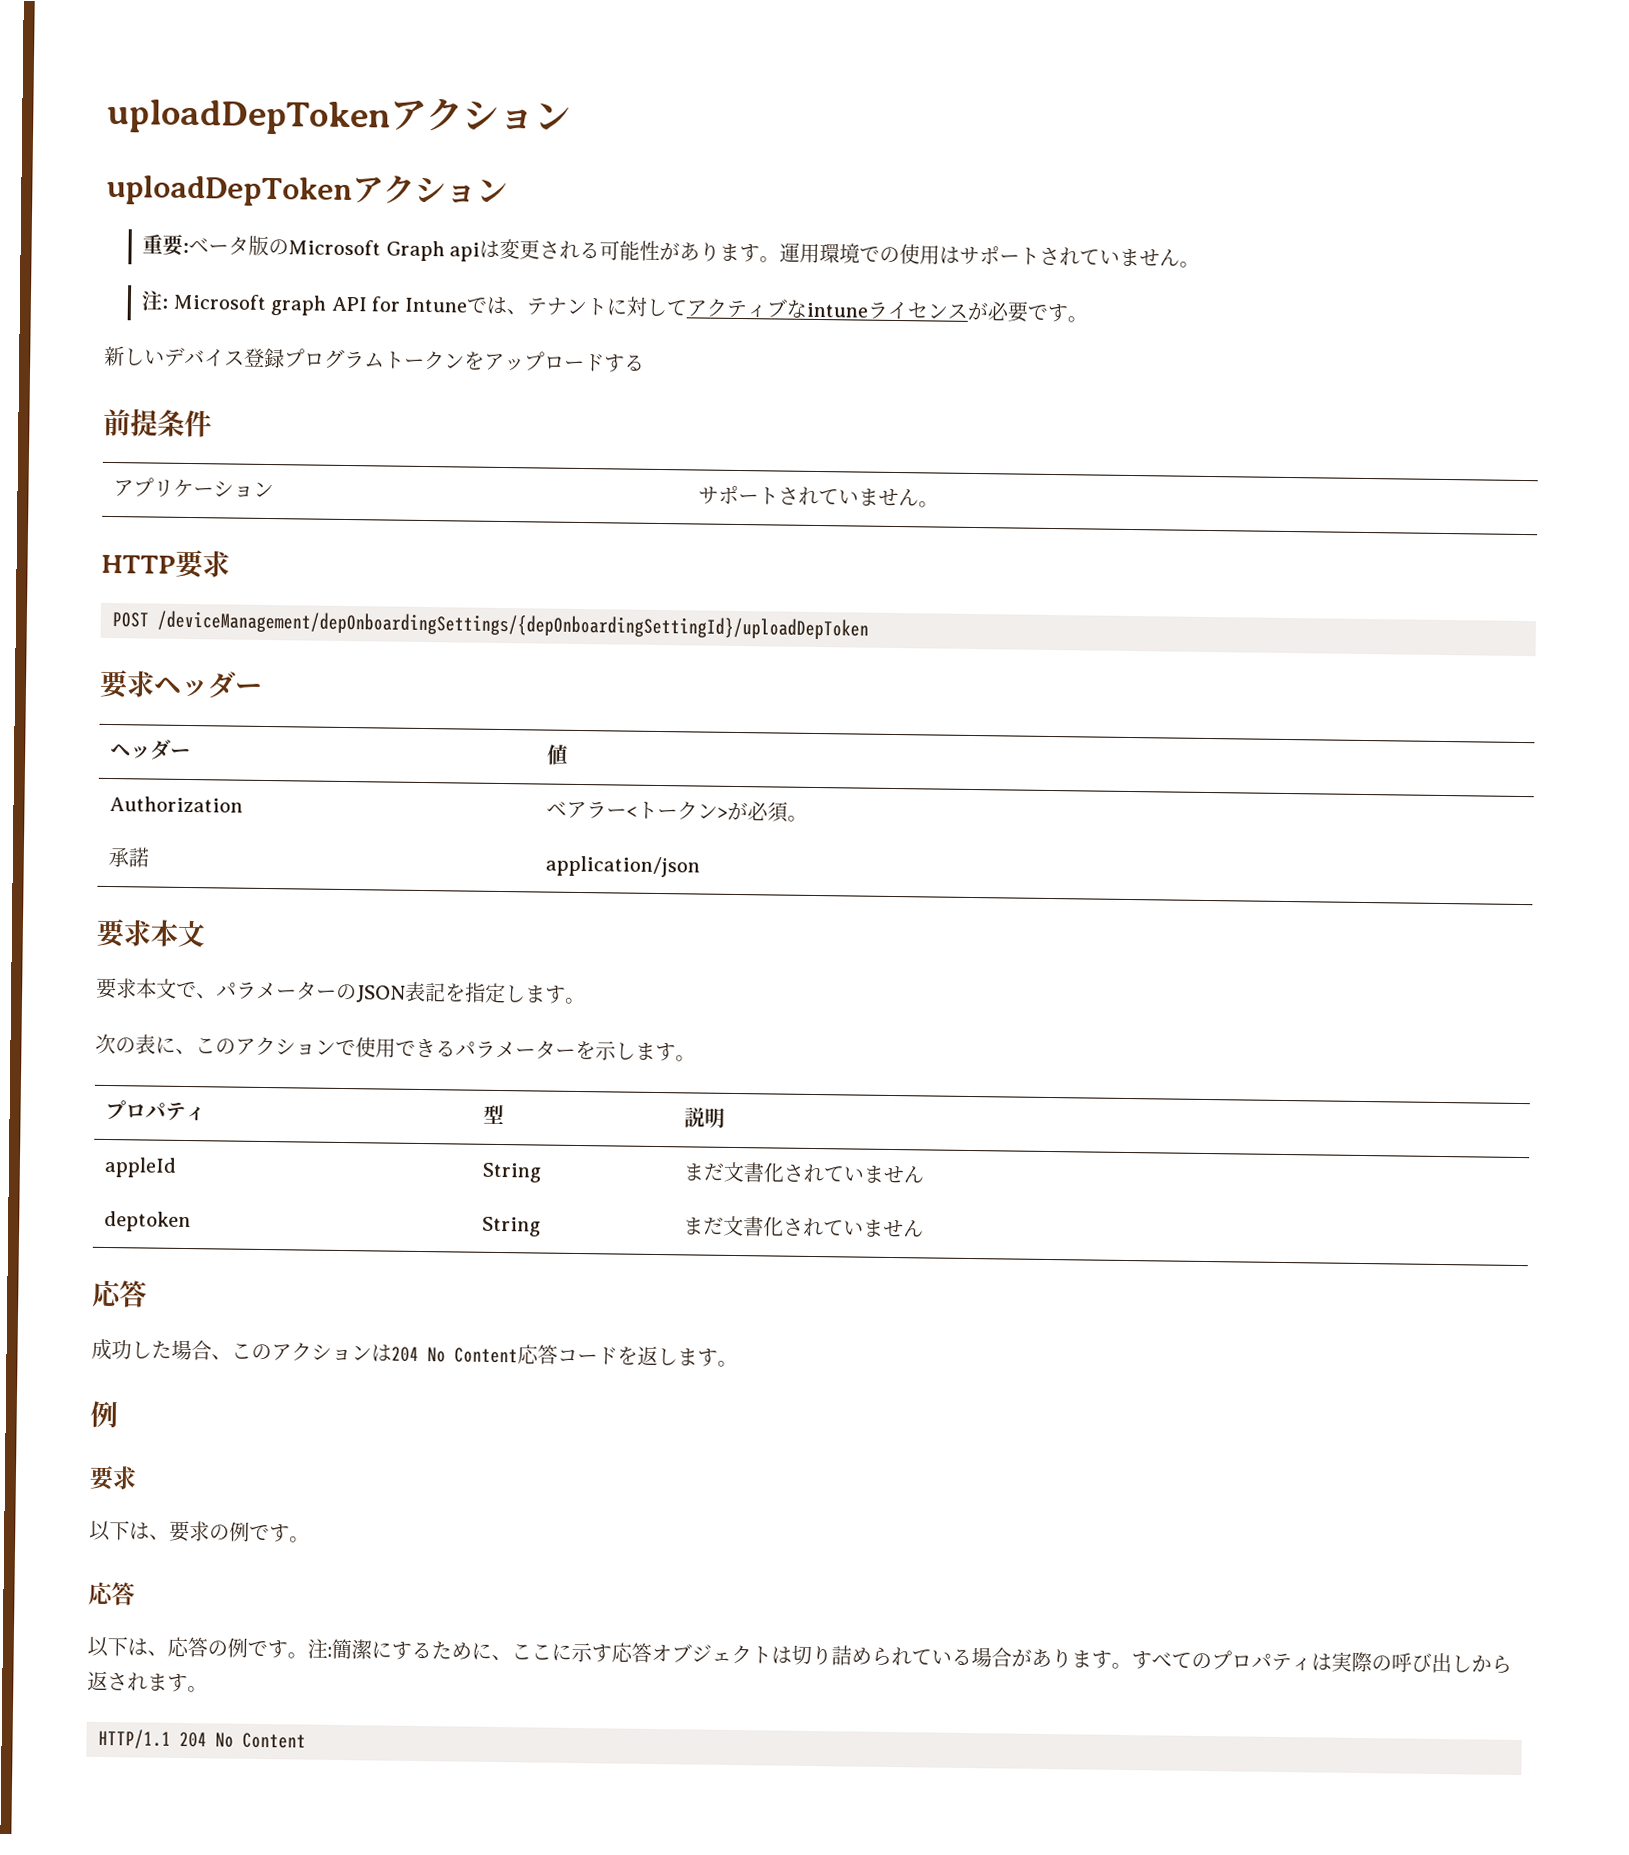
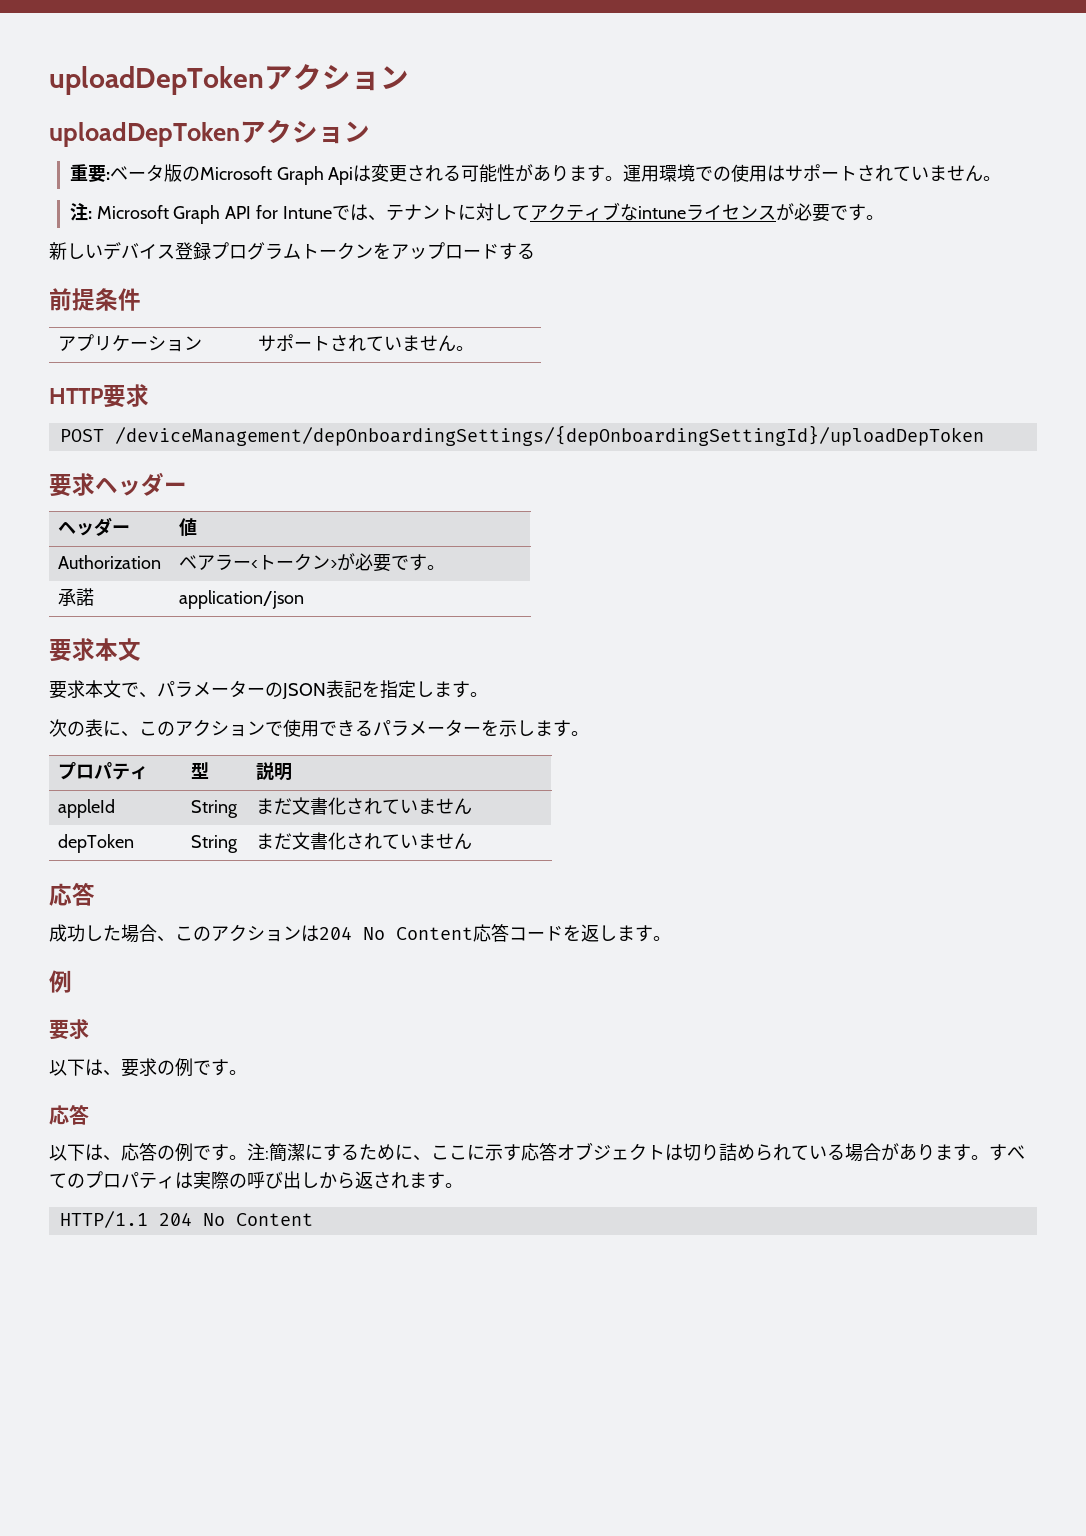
[449,242,481,262] api -> [328,167,354,185] Api
[270,295,328,316] graph -> [173,205,221,224] Graph
[766,801,788,823] 須 -> [372,554,427,572] 要です
[103,1210,191,1233] deptoken -> [57,834,134,853] depToken

